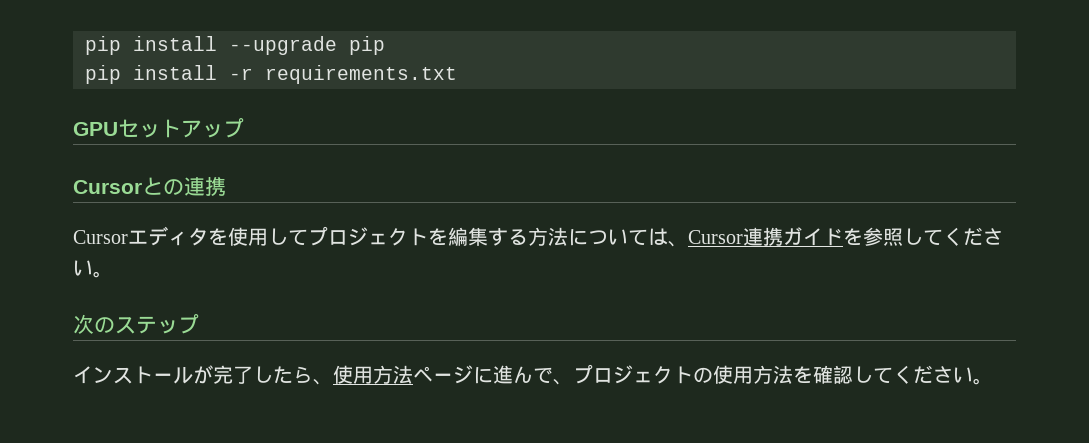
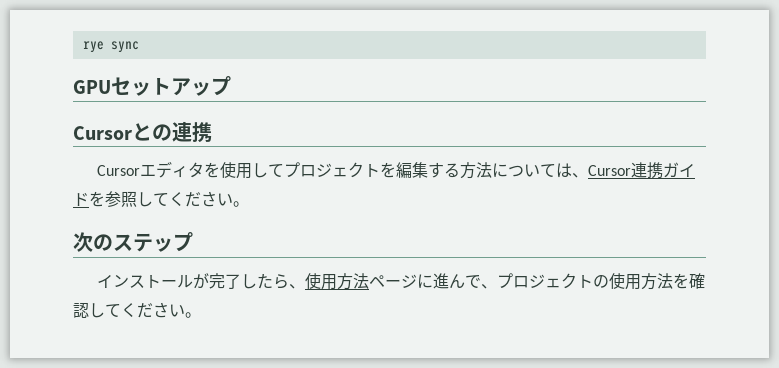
[85,36,385,55] [85,65,457,84] pip install --upgrade pip // pip install -r requirements.txt -> [82,41,139,53] rye sync

